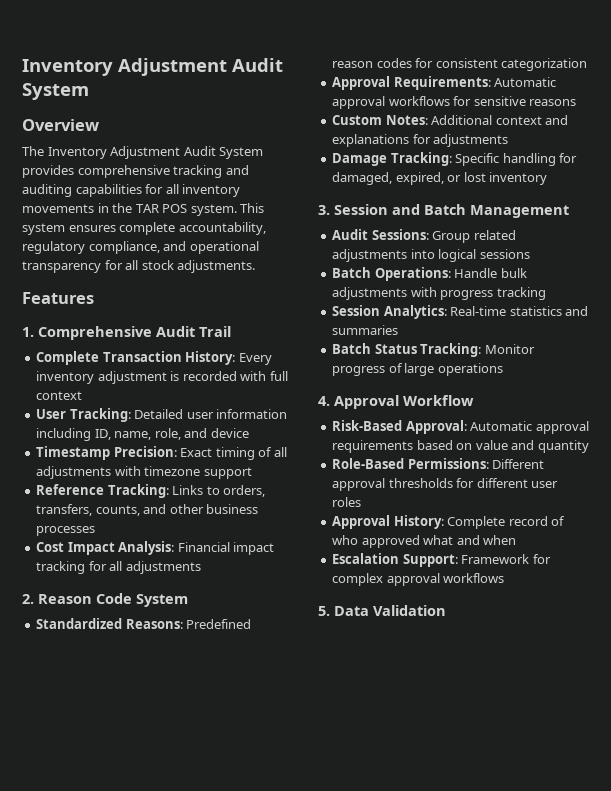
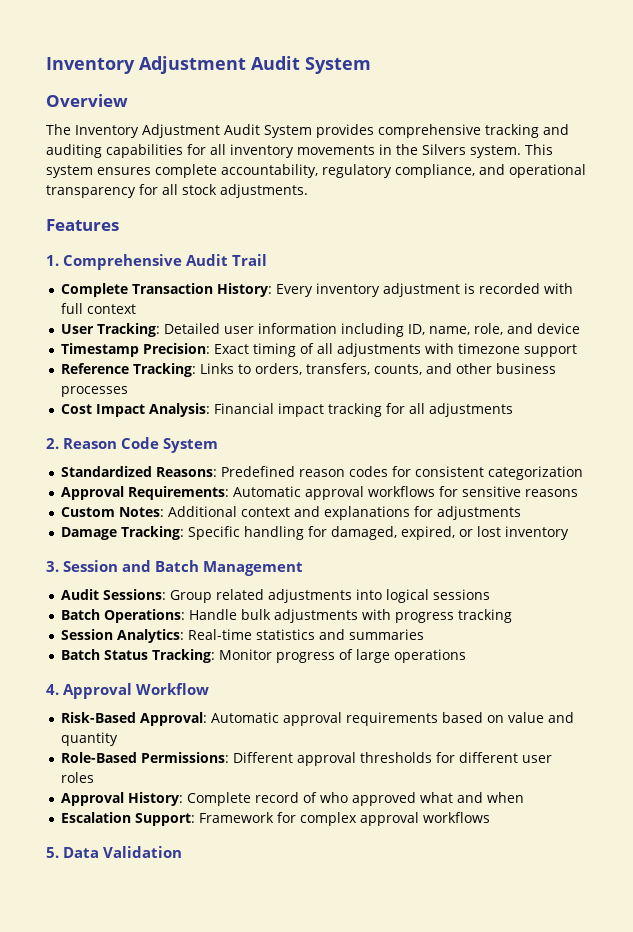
[135,204,188,213] TAR POS -> [422,144,466,155] Silvers

